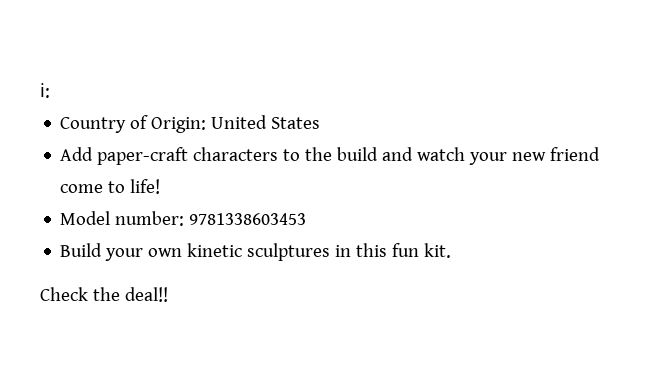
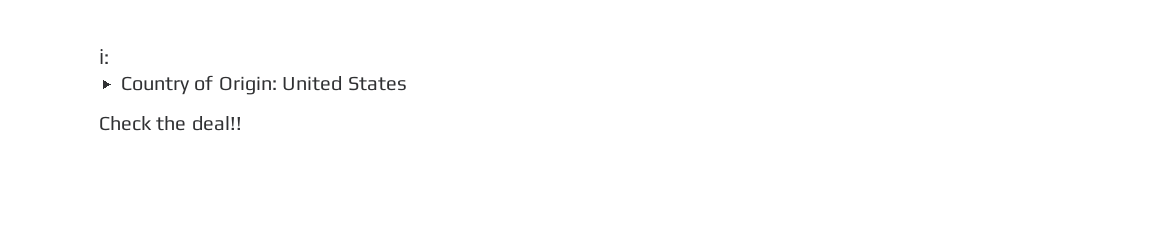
[60,147,601,165] [60,179,161,194] [60,211,307,226] [60,243,452,261] // Add paper-craft characters to the build and watch your new friend come to life! // Model number: 9781338603453 // Build your own kinetic sculptures in this fun kit. -> (407, 83) none

